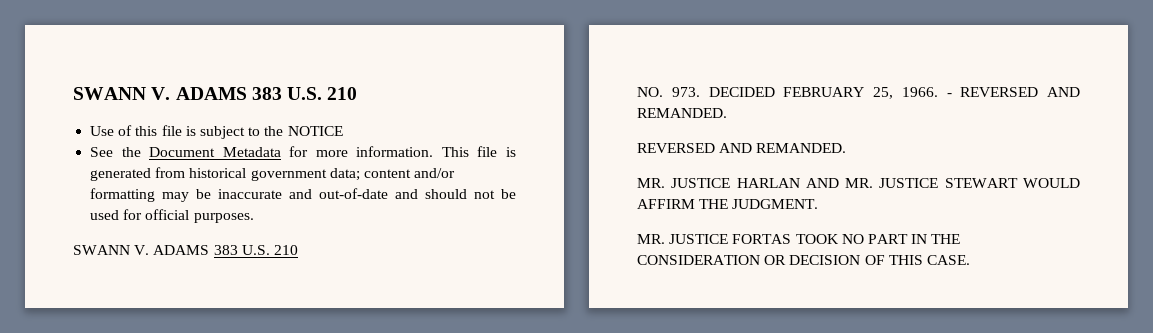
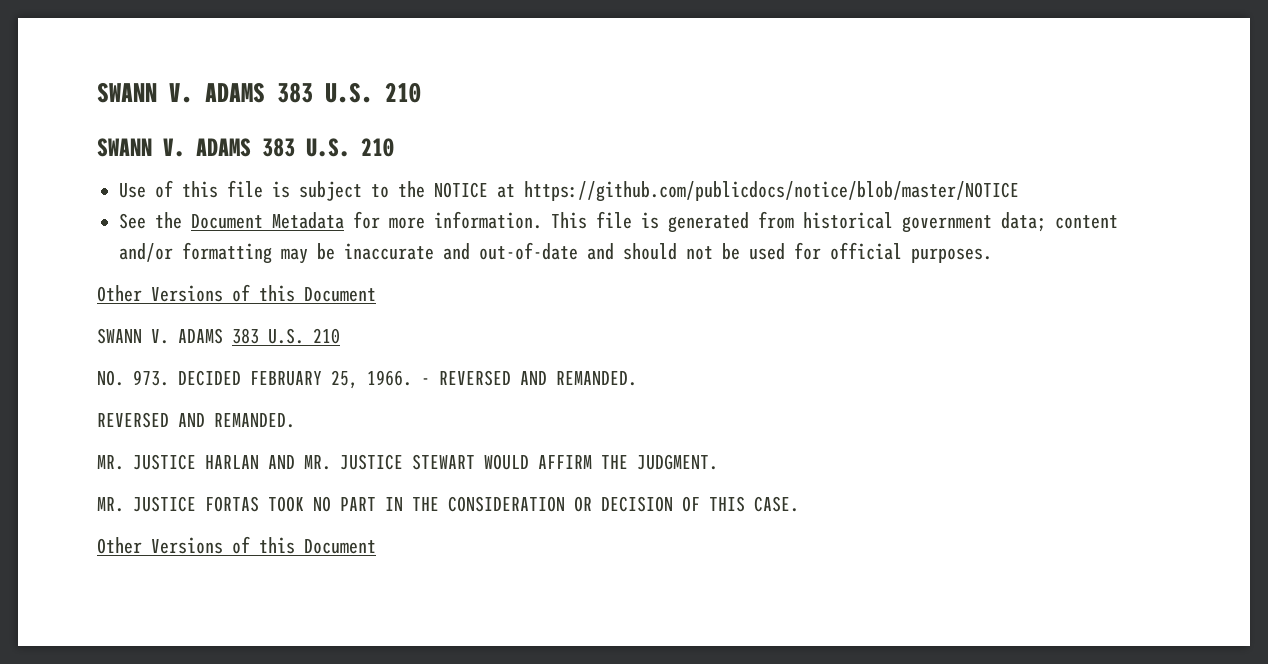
[73,87,358,100] SWANN V. ADAMS 383 U.S. 210 -> [97,82,421,103] [97,138,394,157] SWANN V. ADAMS 383 U.S. 210 // SWANN V. ADAMS 383 U.S. 210
(343, 131) none -> [497,181,1019,202] at https://github.com/publicdocs/notice/blob/master/NOTICE
(254, 218) none -> [97,284,376,302] // Other Versions of this Document
(970, 260) none -> [97,536,376,554] // Other Versions of this Document

